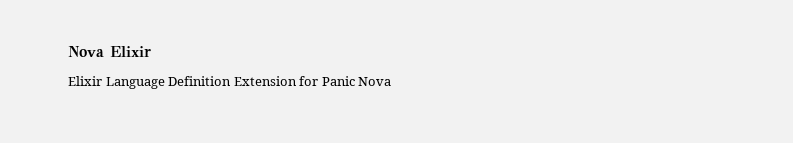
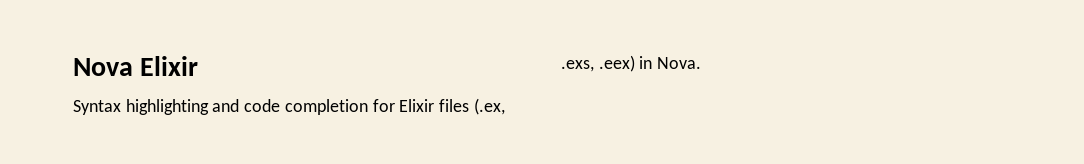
[68,76,392,89] Elixir Language Definition Extension for Panic Nova -> [73,98,505,115] [561,55,702,72] Syntax highlighting and code completion for Elixir files (.ex, .exs, .eex) in Nova.

